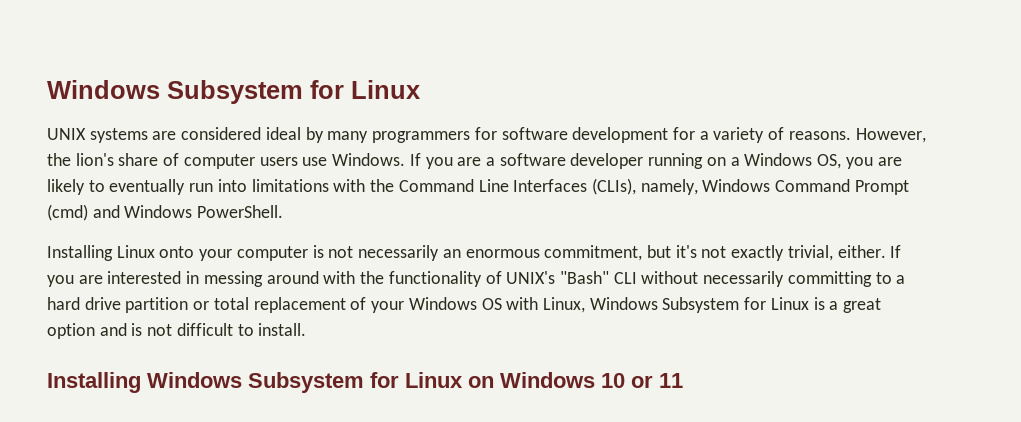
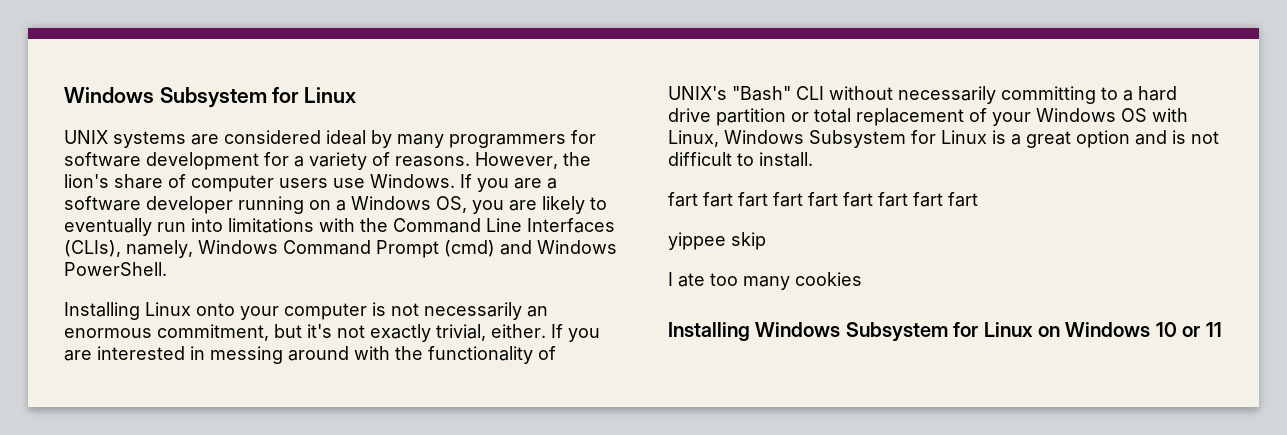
(307, 329) none -> [668,192,978,207] [668,232,766,250] [668,272,862,290] // fart fart fart fart fart fart fart fart fart // yippee skip // I ate too many cookies

